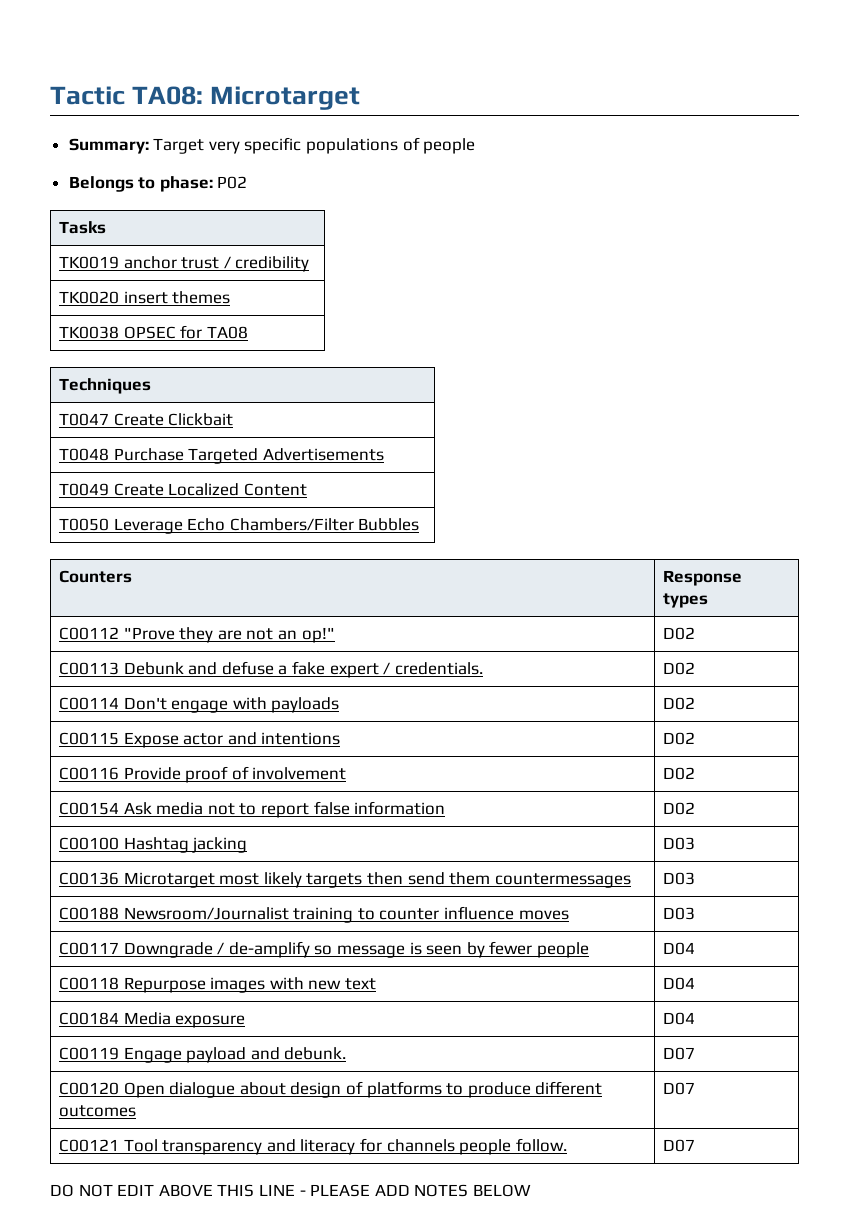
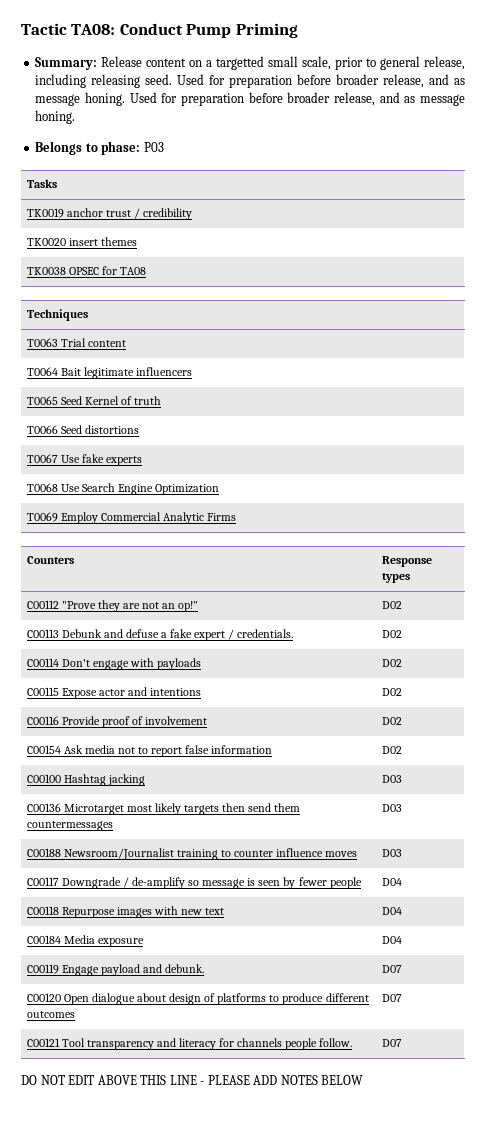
[210,86,361,110] [68,137,476,154] Microtarget // Summary: Target very specific populations of people -> [119,23,298,38] [35,56,466,70] [35,74,465,88] [35,92,466,106] [35,110,76,124] Conduct Pump Priming // Summary: Release content on a targetted small scale, prior to general release, including releasing seed. Used for preparation before broader release, and as message honing. Used for preparation before broader release, and as message honing.
[217,176,248,189] P02 -> [143,142,164,152] P03
[58,413,234,426] [58,448,384,464] [58,483,307,496] [58,518,420,534] T0047 Create Clickbait // T0048 Purchase Targeted Advertisements // T0049 Create Localized Content // T0050 Leverage Echo Chambers/Filter Bubbles -> [26,338,126,347] [26,367,192,379] [26,396,161,405] [26,425,139,434] [26,454,142,466] [26,483,219,495] [26,512,236,524] T0063 Trial content // T0064 Bait legitimate influencers // T0065 Seed Kernel of truth // T0066 Seed distortions // T0067 Use fake experts // T0068 Use Search Engine Optimization // T0069 Employ Commercial Analytic Firms

